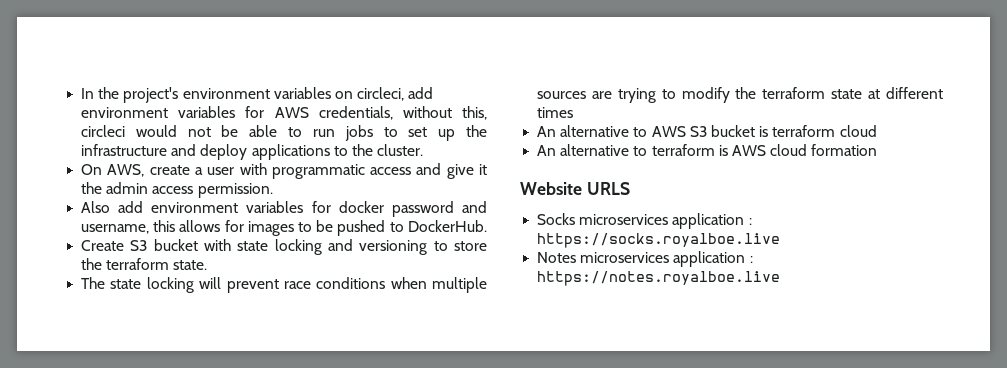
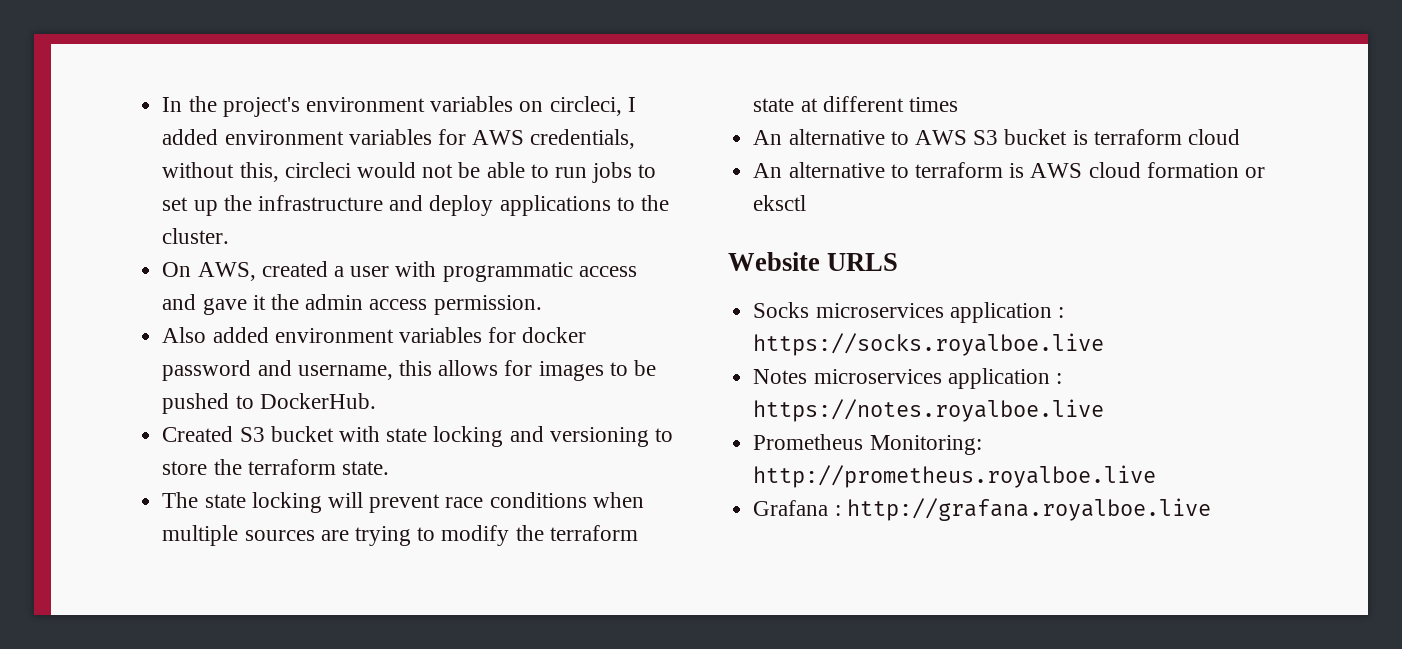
[408,87,434,99] add -> [627,97,636,112] [162,129,219,145] I added
[149,165,190,175] create -> [261,261,328,277] created
[446,164,474,179] give -> [202,298,247,315] gave
[118,201,144,213] add -> [212,327,269,343] added
[81,240,125,251] Create -> [162,426,234,442] Created
(878, 150) none -> [1244,167,1265,178] [753,195,807,211] or eksctl
(781, 278) none -> [753,434,982,455] [753,465,1157,488] [753,498,1211,521] // Prometheus Monitoring: http://prometheus.royalboe.live // Grafana : http://grafana.royalboe.live

